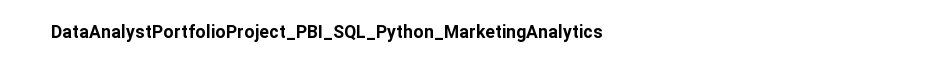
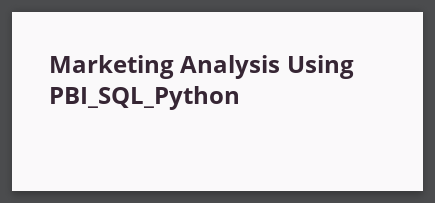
[51,24,603,42] DataAnalystPortfolioProject_PBI_SQL_Python_MarketingAnalytics -> [49,55,354,79] [49,86,240,110] Marketing Analysis Using PBI_SQL_Python

